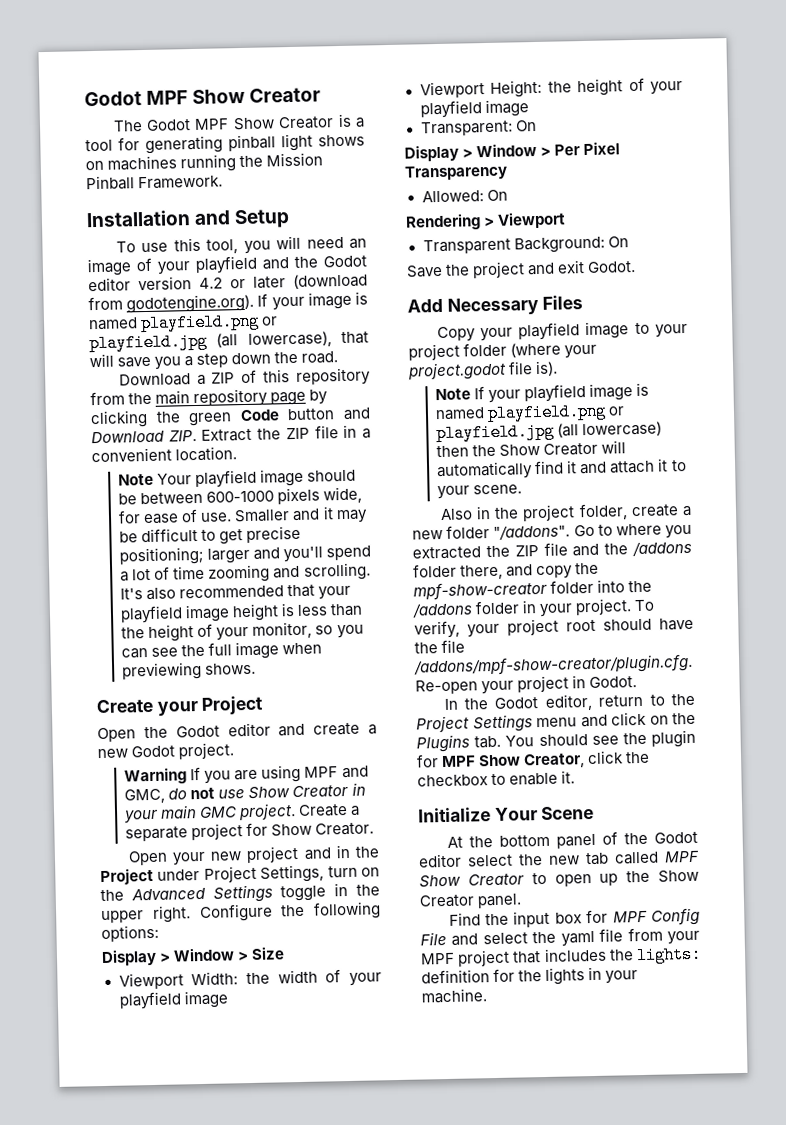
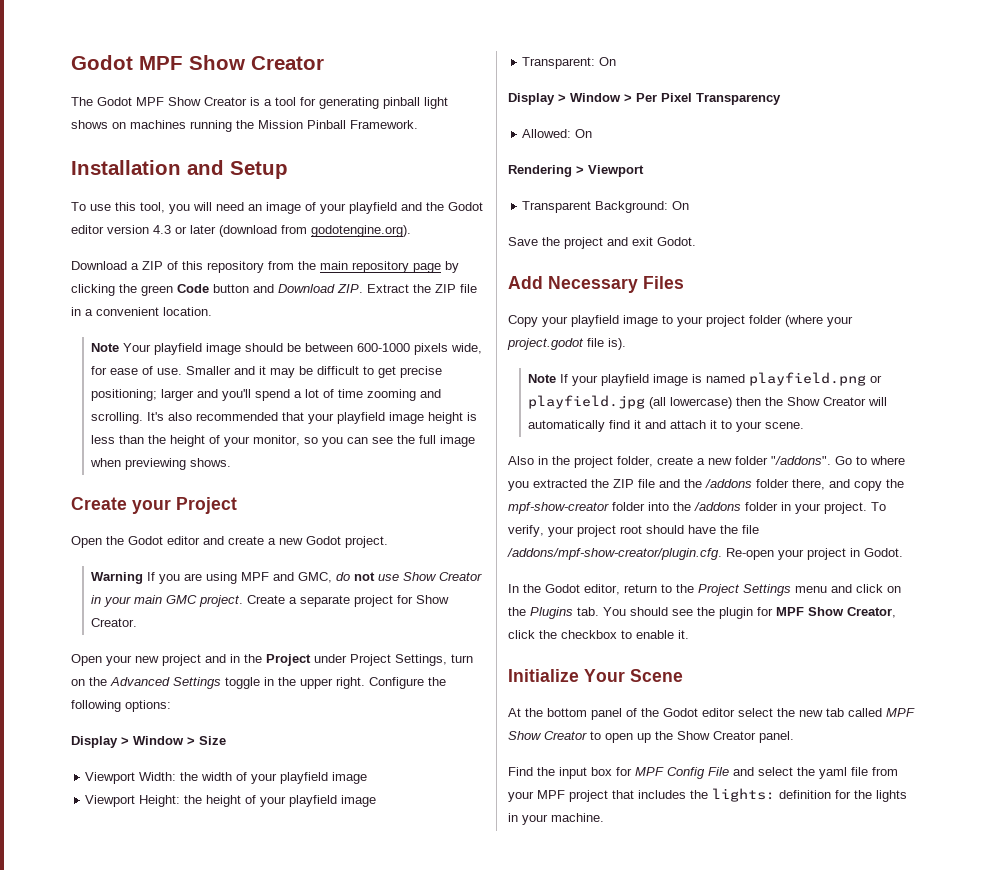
[199,277,223,289] 4.2 -> [153,225,171,234] 4.3
[257,291,368,311] [88,312,279,333] [89,331,369,353] [89,351,339,370] If your image is named playfield.png or playfield.jpg (all lowercase), that will save you a step down the road. -> (411, 231) none

